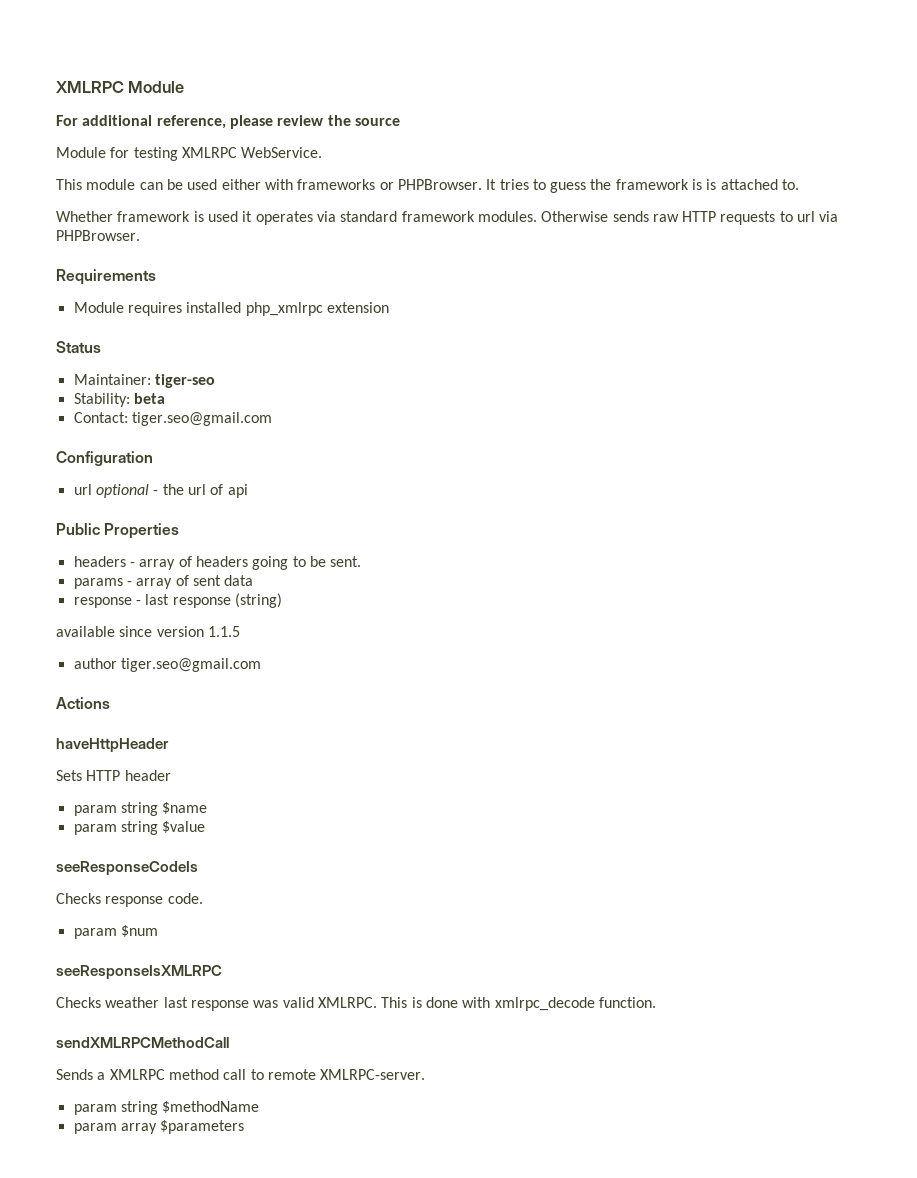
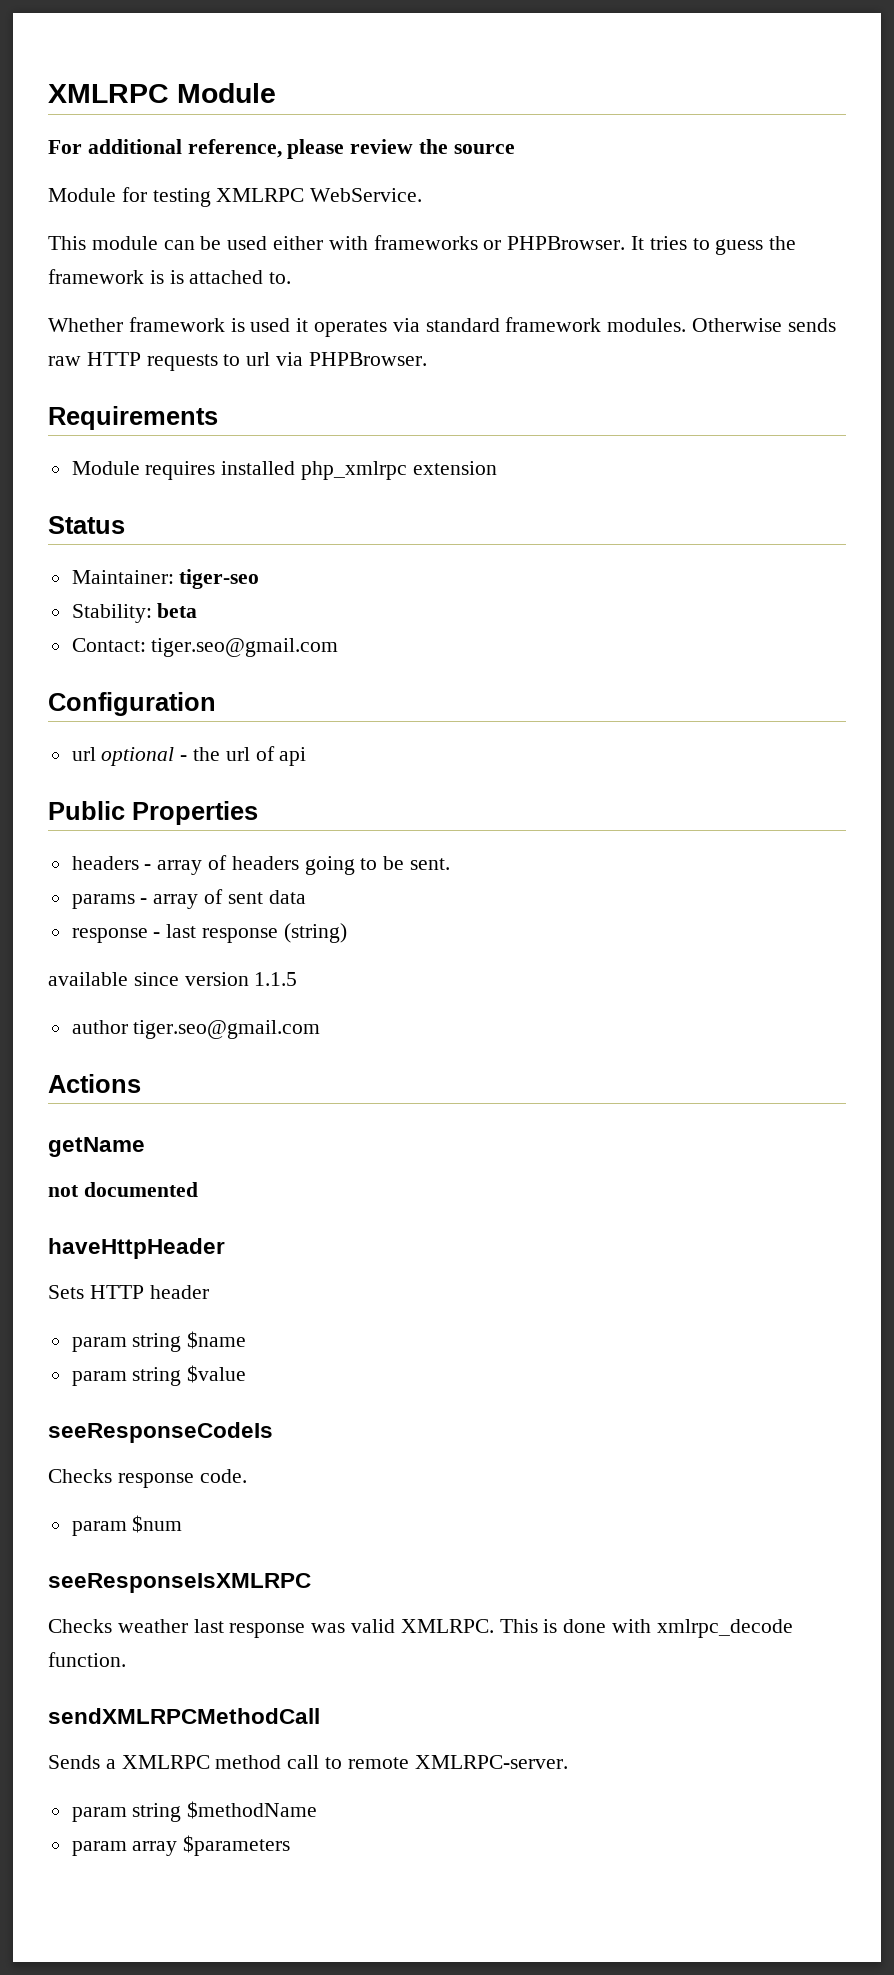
(110, 703) none -> [48,1137,145,1157] [48,1182,198,1197] // getName // not documented

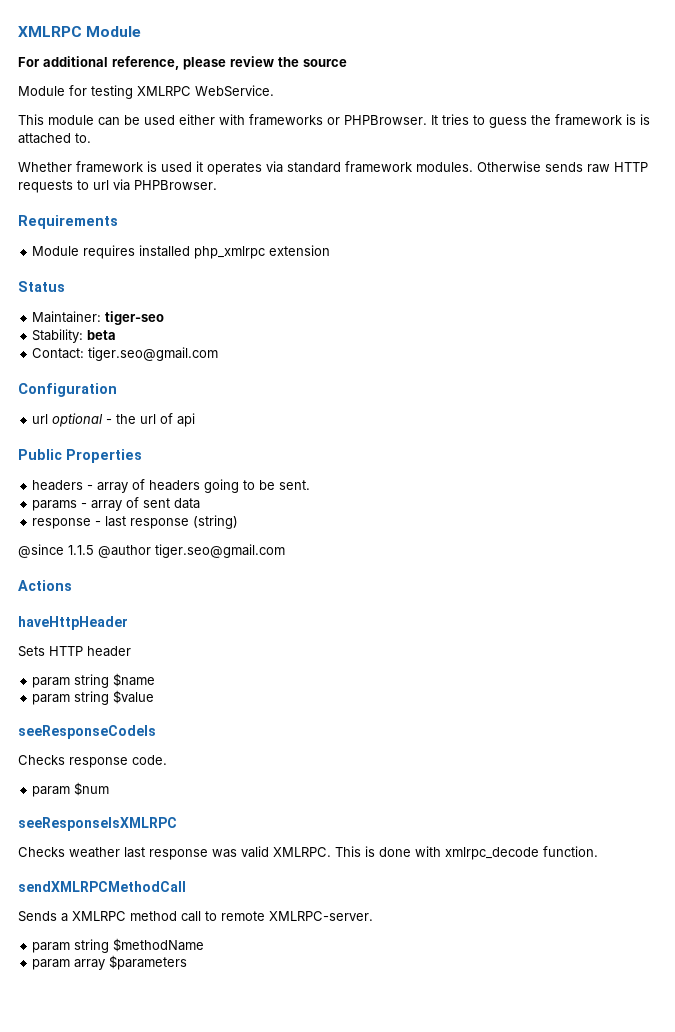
[48,972,249,986] available since version -> [18,544,64,558] @since
[71,1020,128,1034] // author -> [98,545,151,558] @author
[48,1137,145,1157] [48,1182,198,1197] // getName // not documented -> (72, 585) none

